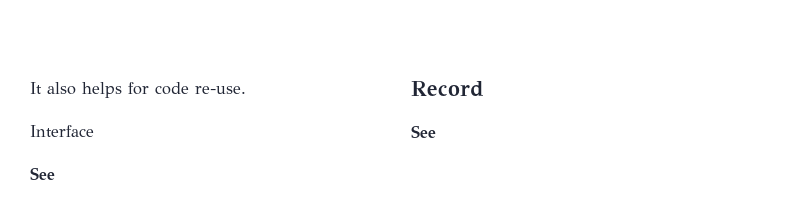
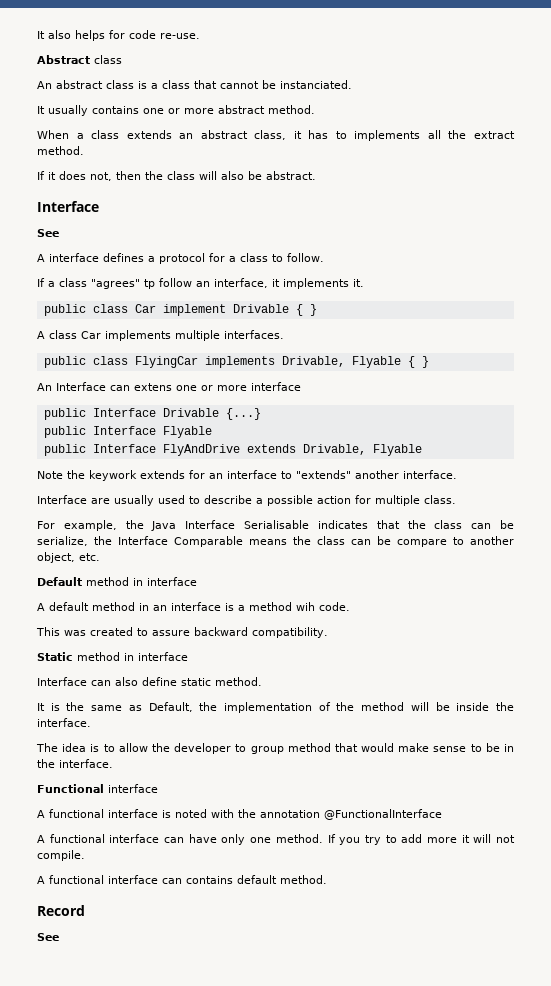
[30,125,94,137] [30,167,55,180] Interface // See -> [37,55,122,64] [37,80,352,89] [37,105,315,116] [37,130,515,141] [37,146,84,155] [37,171,316,181] [37,201,99,212] [37,229,59,237] [37,253,324,264] [37,278,364,289] [43,304,317,316] [37,330,284,341] [43,356,429,368] [37,382,301,391] [43,408,261,420] [43,426,212,438] [43,444,422,456] [37,470,457,481] [37,495,456,506] [37,520,514,531] [37,536,514,547] [37,552,100,563] [37,577,197,586] [37,602,350,611] [36,627,328,638] [37,652,188,661] [37,677,262,686] [37,702,514,713] [37,718,91,727] [36,743,514,754] [37,759,113,768] [37,784,158,793] [37,809,442,820] [37,834,515,845] [37,850,85,861] [37,875,327,884] Abstract class // An abstract class is a class that cannot be instanciated. // It usually contains one or more abstract method. // When a class extends an abstract class, it has to implements all the extract method. // If it does not, then the class will also be abstract. // Interface // See // A interface defines a protocol for a class to follow. // If a class "agrees" tp follow an interface, it implements it. // public class Car implement Drivable { } // A class Car implements multiple interfaces. // public class FlyingCar implements Drivable, Flyable { } // An Interface can extens one or more interface // public Interface Drivable {...} // public Interface Flyable // public Interface FlyAndDrive extends Drivable, Flyable // Note the keywork extends for an interface to "extends" another interface. // Interface are usually used to describe a possible action for multiple class. // For example, the Java Interface Serialisable indicates that the class can be serialize, the Interface Comparable means the class can be compare to another object, etc. // Default method in interface // A default method in an interface is a method wih code. // This was created to assure backward compatibility. // Static method in interface // Interface can also define static method. // It is the same as Default, the implementation of the method will be inside the interface. // The idea is to allow the developer to group method that would make sense to be in the interface. // Functional interface // A functional interface is noted with the annotation @FunctionalInterface // A functional interface can have only one method. If you try to add more it will not compile. // A functional interface can contains default method.

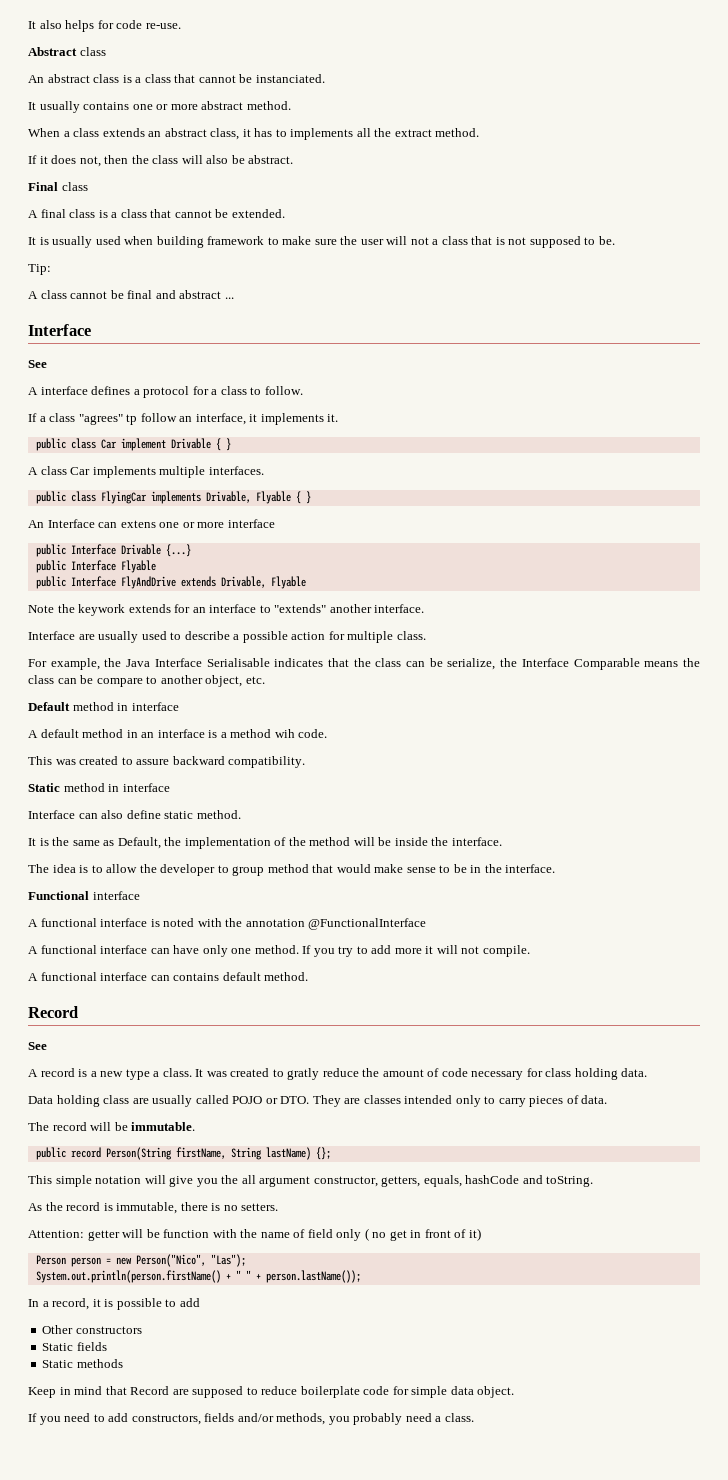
(316, 175) none -> [28,182,88,191] [28,209,285,218] [28,236,615,248] [28,264,51,275] [28,290,234,299] // Final class // A final class is a class that cannot be extended. // It is usually used when building framework to make sure the user will not a class that is not supposed to be. // Tip: // A class cannot be final and abstract ...
(59, 937) none -> [28,1068,648,1080] [28,1095,608,1107] [28,1122,196,1131] [35,1147,331,1160] [28,1175,594,1187] [28,1202,279,1214] [28,1228,481,1241] [35,1254,246,1267] [35,1270,361,1283] [28,1298,200,1310] [42,1325,142,1334] [42,1342,107,1351] [42,1359,123,1368] [28,1386,515,1398] [28,1413,474,1425] // A record is a new type a class. It was created to gratly reduce the amount of code necessary for class holding data. // Data holding class are usually called POJO or DTO. They are classes intended only to carry pieces of data. // The record will be immutable. // public record Person(String firstName, String lastName) {}; // This simple notation will give you the all argument constructor, getters, equals, hashCode and toString. // As the record is immutable, there is no setters. // Attention: getter will be function with the name of field only ( no get in front of it) // Person person = new Person("Nico", "Las"); // System.out.println(person.firstName() + " " + person.lastName()); // In a record, it is possible to add // Other constructors // Static fields // Static methods // Keep in mind that Record are supposed to reduce boilerplate code for simple data object. // If you need to add constructors, fields and/or methods, you probably need a class.

